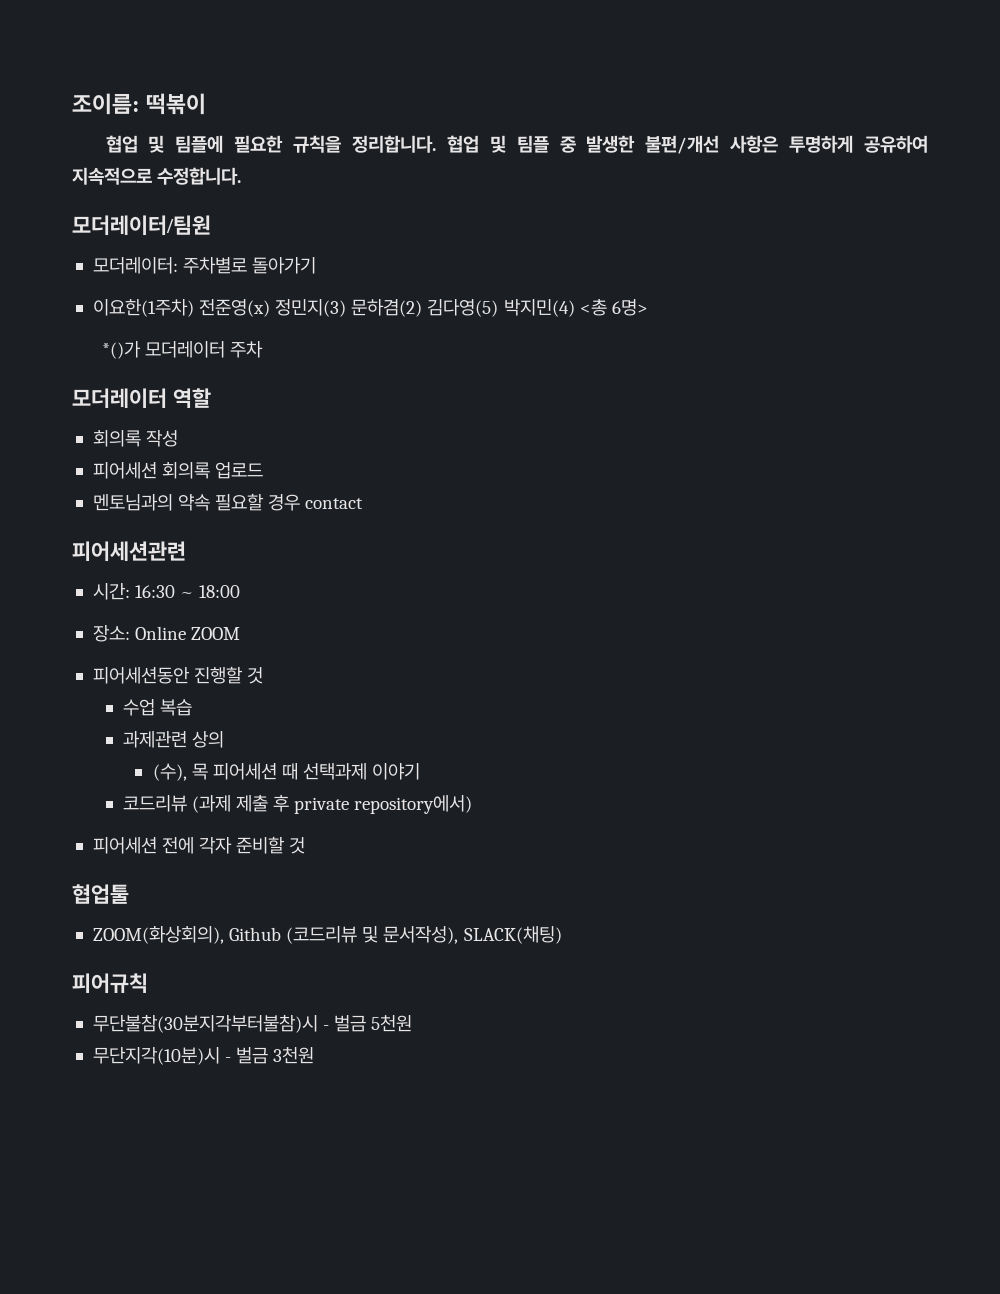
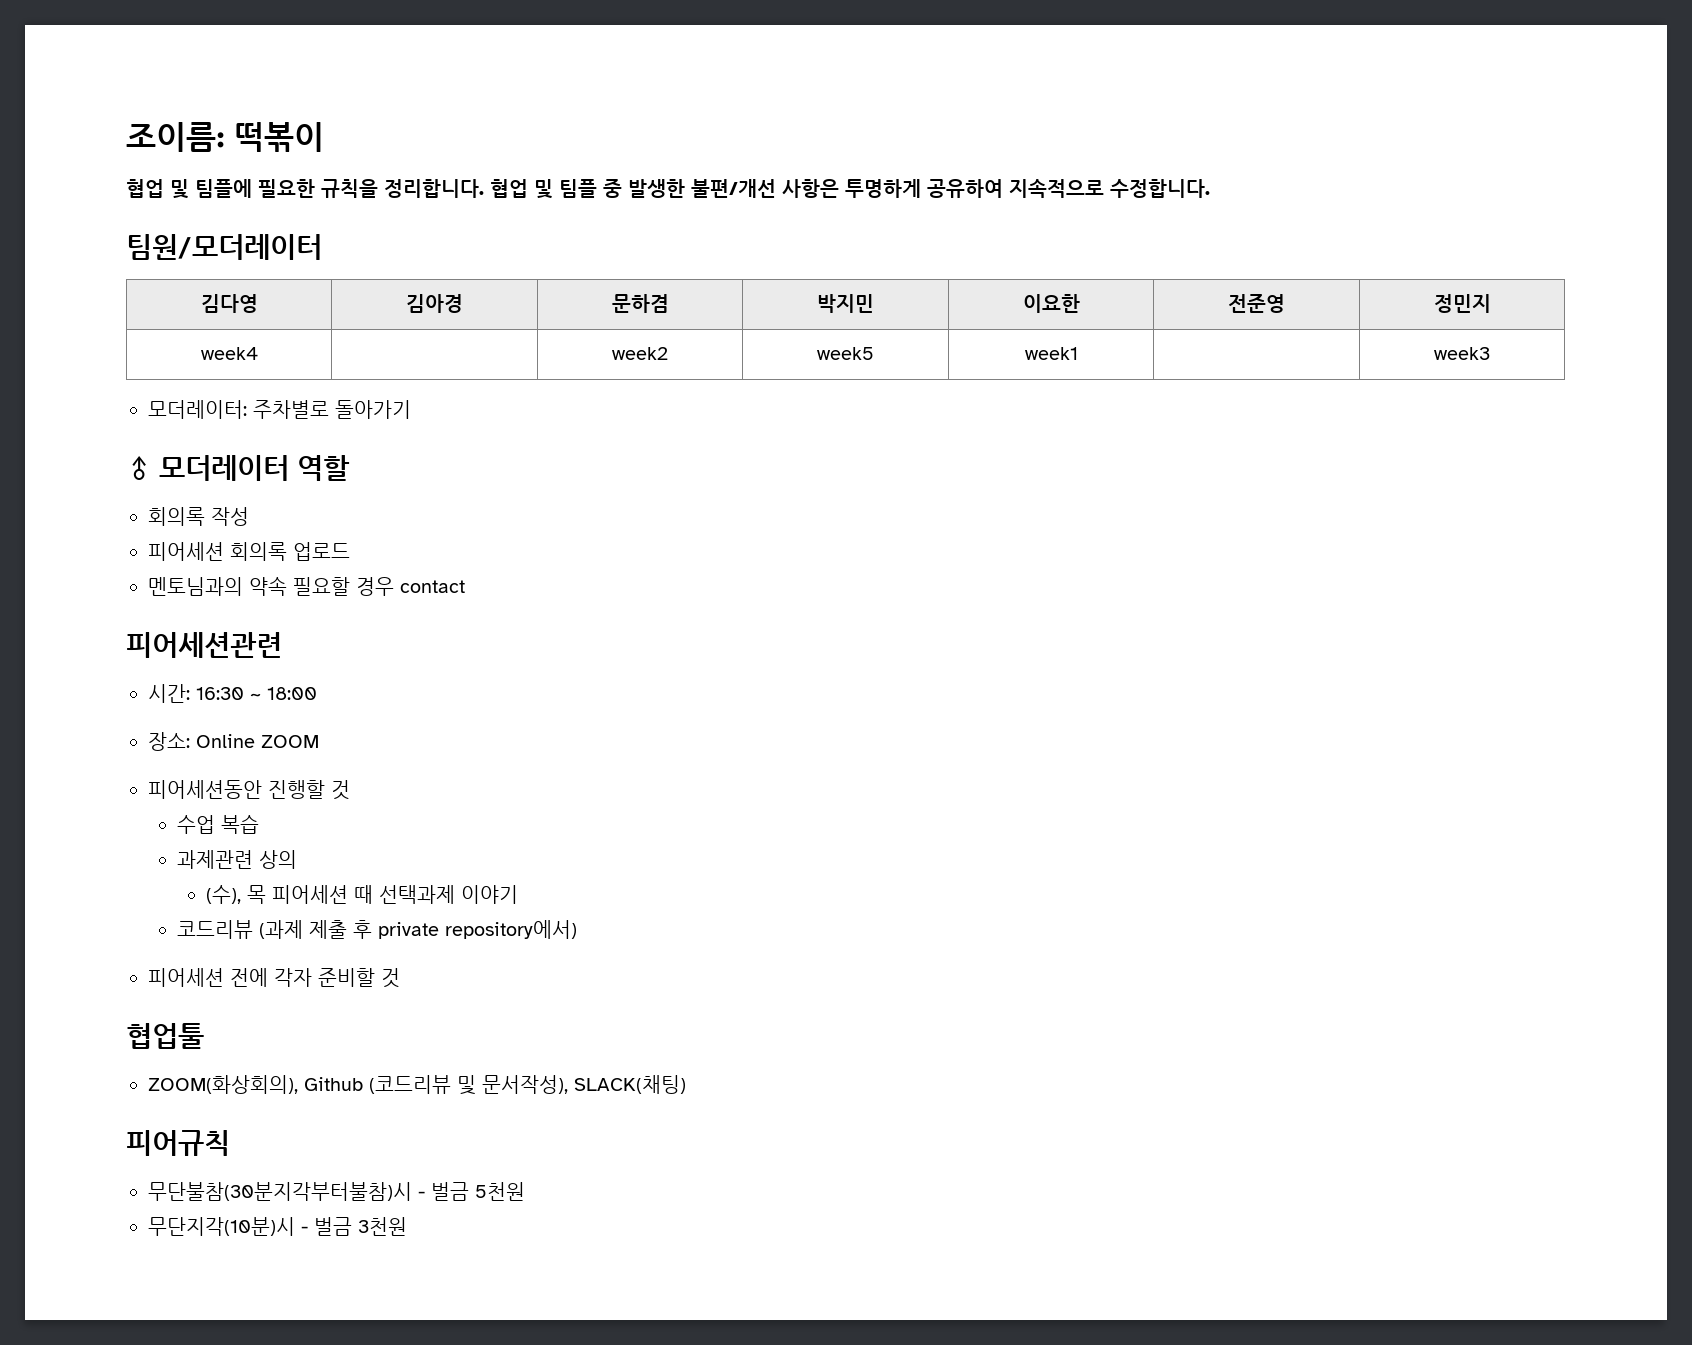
[72,215,211,236] [92,257,317,274] [92,298,648,317] [101,341,264,359] 모더레이터/팀원 // 모더레이터: 주차별로 돌아가기 // 이요한(1주차) 전준영(x) 정민지(3) 문하겸(2) 김다영(5) 박지민(4) <총 6명> // *()가 모더레이터 주차 // -> [126,234,322,260] [200,294,258,313] [406,294,463,313] [611,294,669,313] [817,294,874,313] [1022,294,1080,313] [1228,294,1285,313] [1433,294,1491,313] [200,347,258,360] [612,347,668,360] [817,347,874,360] [1024,347,1078,360] [1434,347,1490,360] [148,400,411,419] [126,456,152,480] 팀원/모더레이터 // 김다영 | 김아경 | 문하겸 | 박지민 | 이요한 | 전준영 | 정민지 // week4 | | week2 | week5 | week1 | | week3 // 모더레이터: 주차별로 돌아가기 // ♂

